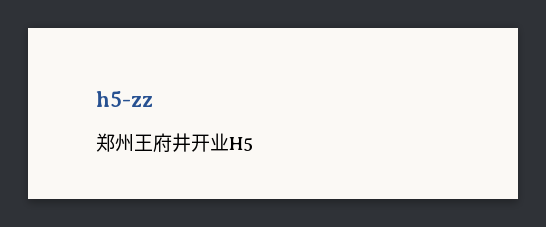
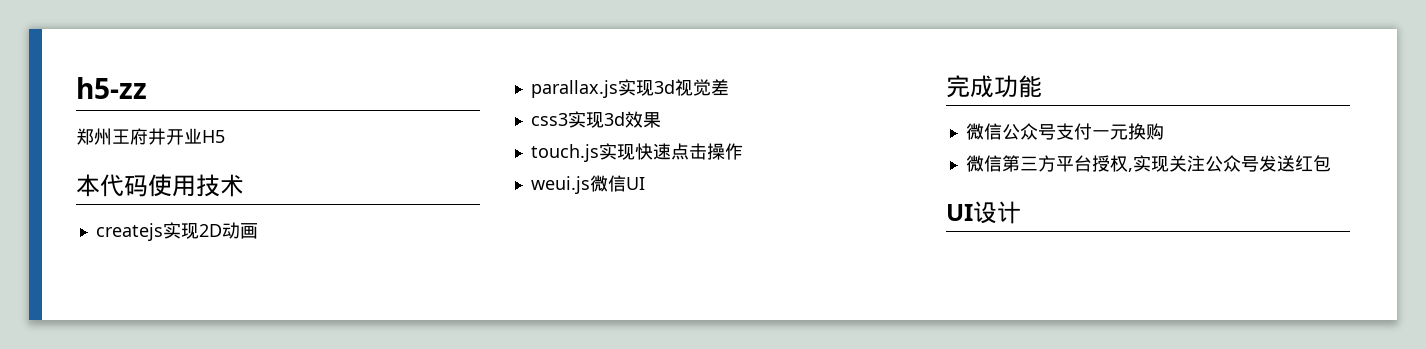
(253, 144) none -> [76,174,244,197] [95,222,258,241] [530,79,729,98] [530,111,661,128] [530,143,743,162] [530,175,645,194] [946,75,1042,98] [965,123,1164,140] [965,155,1331,172] [946,201,1021,224] // 本代码使用技术 // createjs实现2D动画 // parallax.js实现3d视觉差 // css3实现3d效果 // touch.js实现快速点击操作 // weui.js微信UI // 完成功能 // 微信公众号支付一元换购 // 微信第三方平台授权,实现关注公众号发送红包 // UI设计

